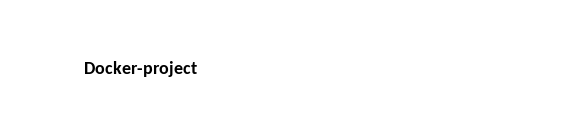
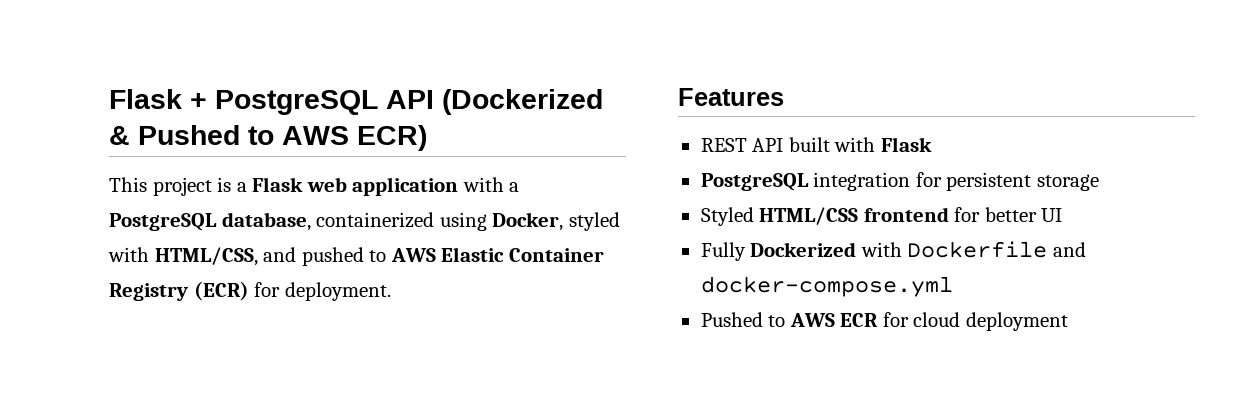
[84,61,197,77] Docker-project -> [109,89,603,115] [109,125,427,151] [109,177,520,196] [109,212,620,231] [108,247,604,266] [109,281,391,301] [678,88,784,106] [700,137,932,152] [700,172,1099,191] [700,207,1063,226] [700,241,1086,261] [700,276,953,297] [700,312,1068,331] Flask + PostgreSQL API (Dockerized & Pushed to AWS ECR) // This project is a Flask web application with a PostgreSQL database, containerized using Docker, styled with HTML/CSS, and pushed to AWS Elastic Container Registry (ECR) for deployment. // Features // REST API built with Flask // PostgreSQL integration for persistent storage // Styled HTML/CSS frontend for better UI // Fully Dockerized with Dockerfile and docker-compose.yml // Pushed to AWS ECR for cloud deployment

